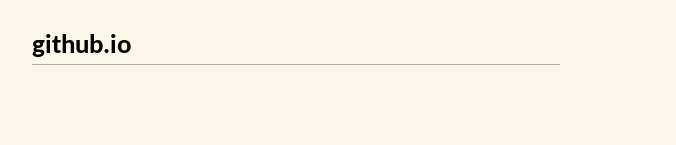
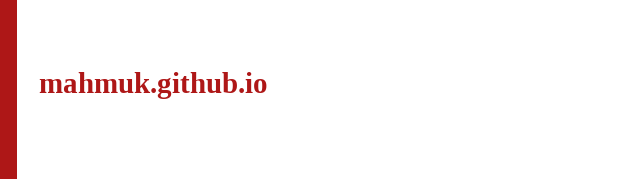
[32,34,132,57] github.io -> [39,72,268,99] mahmuk.github.io

